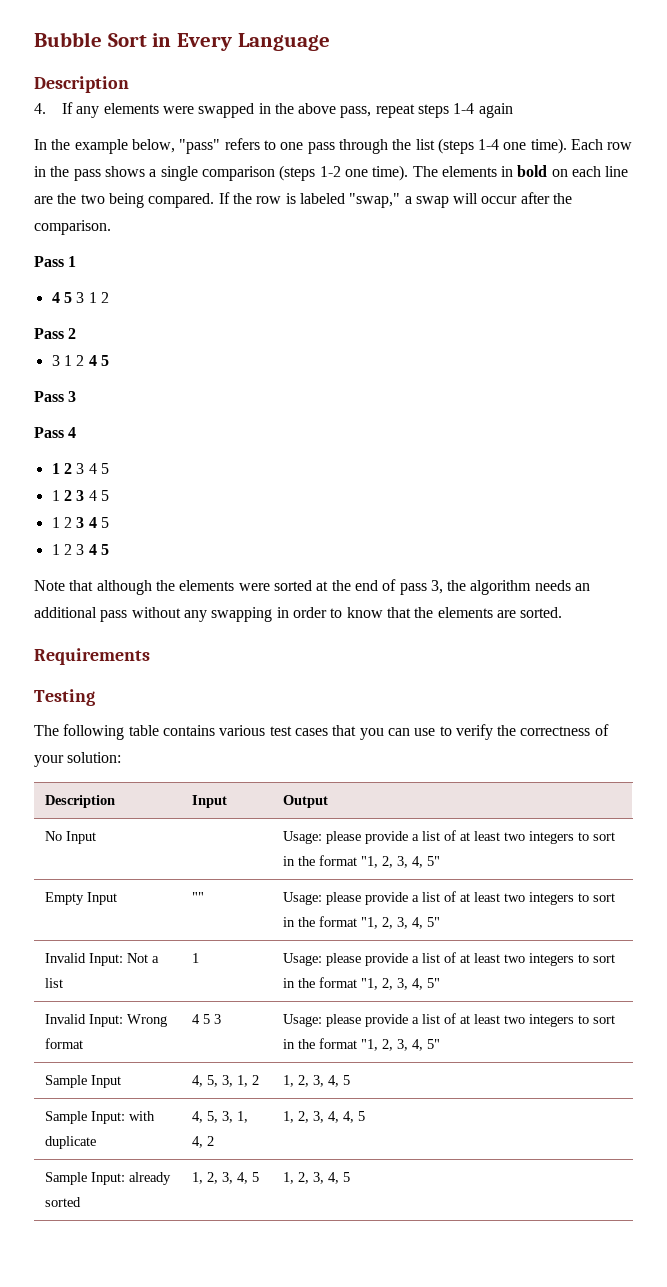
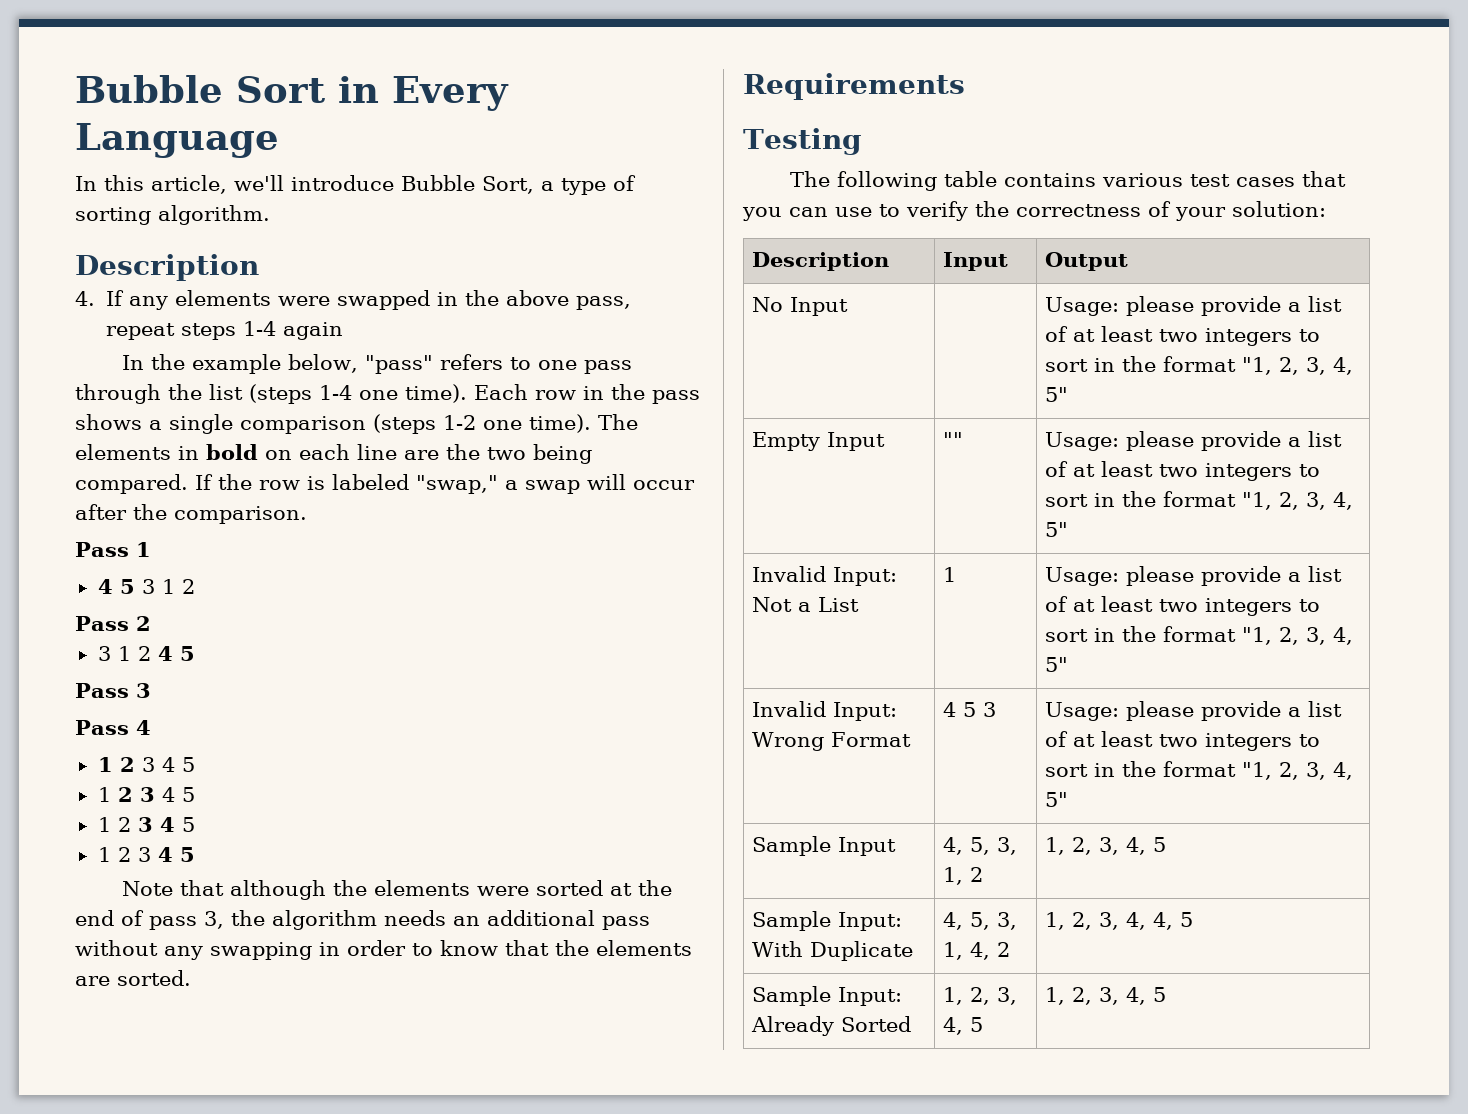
(330, 42) none -> [75,175,636,195] [75,205,270,225] // In this article, we'll introduce Bubble Sort, a type of sorting algorithm.
[44,978,63,988] list -> [818,597,860,612] List
[44,1038,83,1049] format -> [831,732,912,747] Format
[128,1111,155,1121] [44,1136,96,1149] with duplicate -> [752,941,914,961] With Duplicate
[128,1172,171,1185] [44,1197,81,1207] already sorted -> [751,1016,912,1036] Already Sorted

